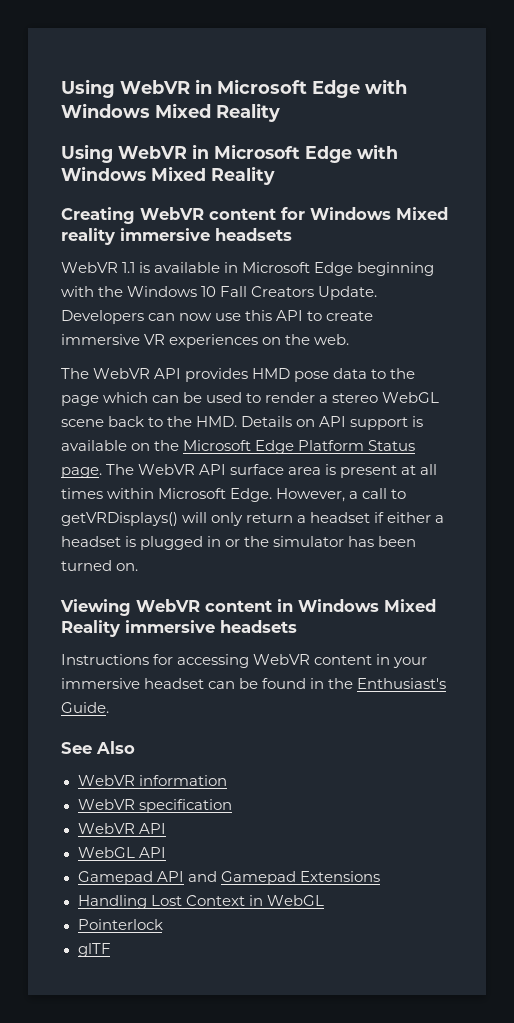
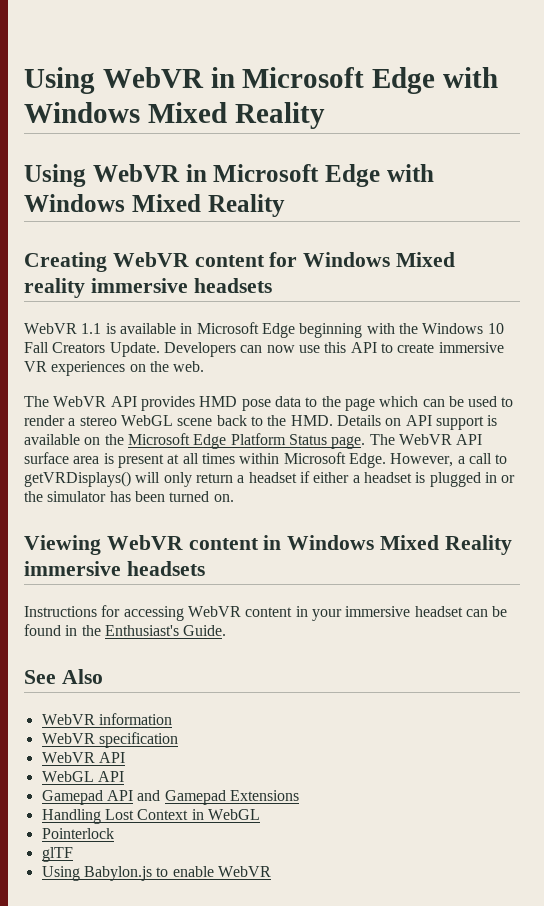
(111, 950) none -> [41,866,271,881] // Using Babylon.js to enable WebVR

